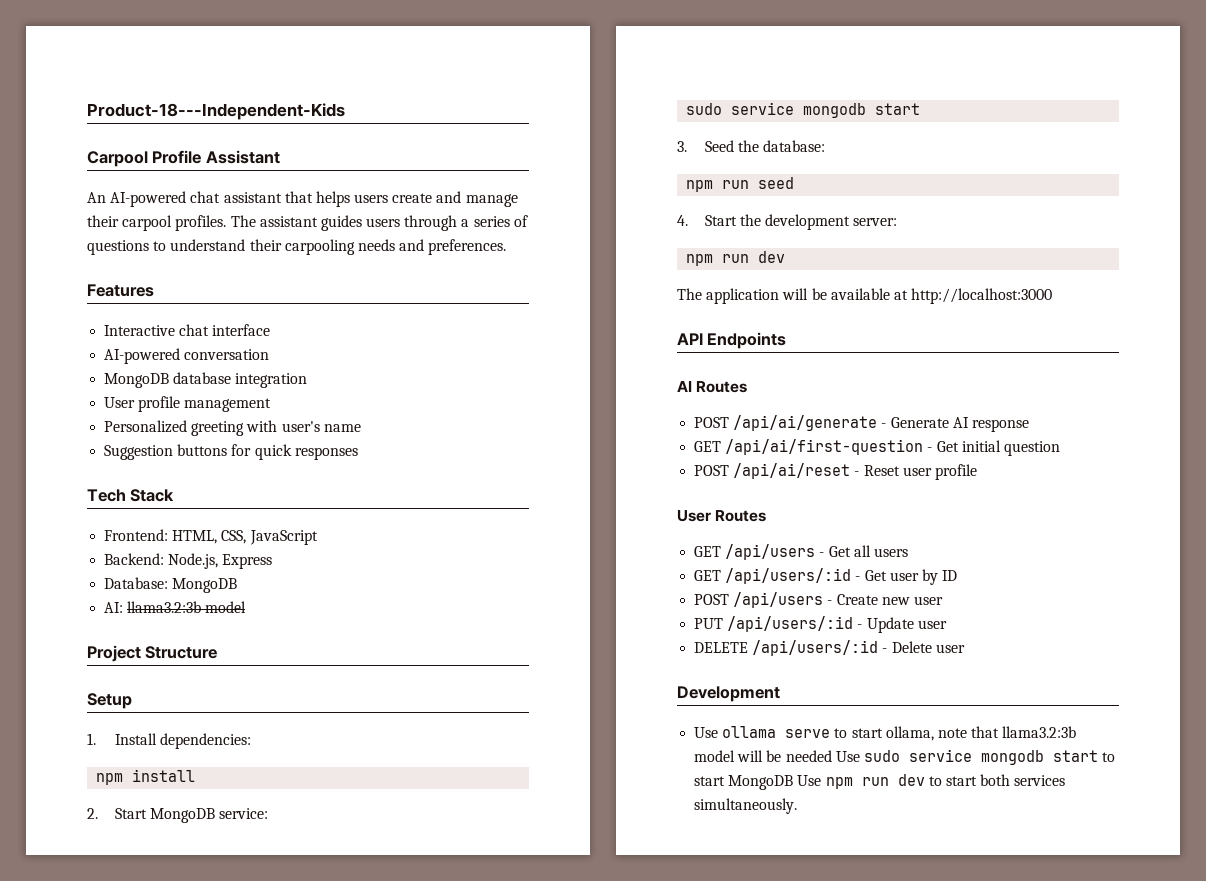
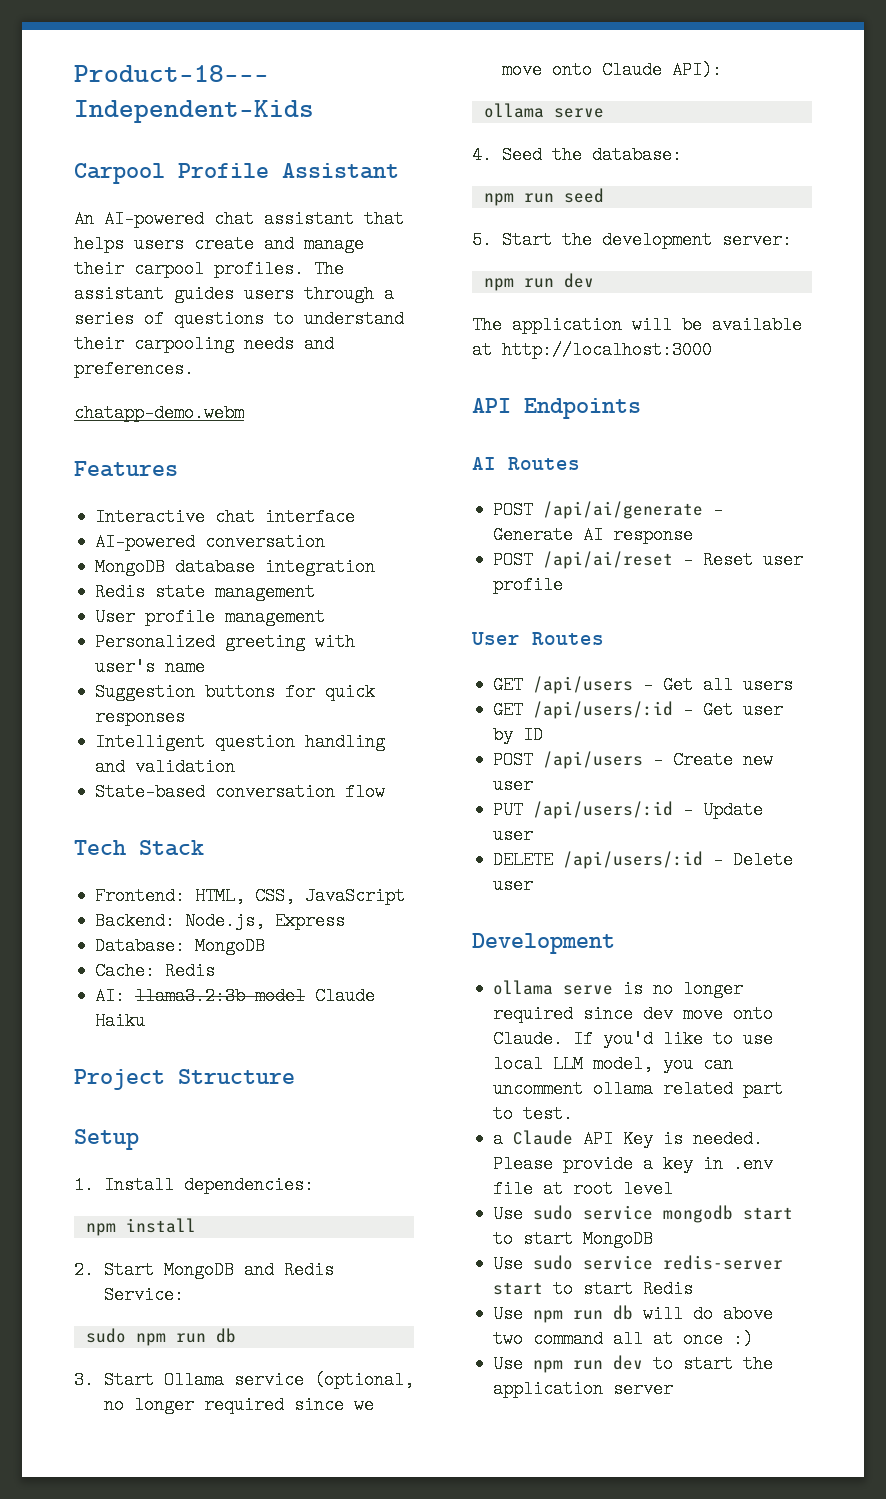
(507, 247) none -> [74,404,244,422] // chatapp-demo.webm
(308, 380) none -> [95,583,316,601] // Redis state management
(358, 453) none -> [95,733,386,751] [95,758,236,776] [95,783,386,801] // Intelligent question handling and validation // State-based conversation flow
(238, 585) none -> [95,962,216,980] // Cache: Redis
(247, 607) none -> [315,987,376,1005] [95,1012,146,1030] Claude Haiku
[218,808,268,819] [686,102,921,118] [677,141,687,152] service: // sudo service mongodb start // 3. -> [243,1261,334,1279] [103,1286,184,1304] [85,1328,236,1346] [74,1371,414,1389] [103,1396,374,1414] [501,61,722,79] [483,103,604,118] [472,146,492,164] and Redis Service: // sudo npm run db // 3. Start Ollama service (optional, no longer required since we move onto Claude API): // ollama serve // 4.
[677,215,688,226] 4. -> [472,231,492,249] 5.
[694,439,1060,456] // GET /api/ai/first-question - Get initial question -> (694, 535) none
[694,726,1077,741] [694,750,832,762] Use ollama serve to start ollama, note that llama3.2:3b model will be needed -> [493,980,744,998] [493,1005,774,1023] [493,1030,774,1048] [493,1055,734,1073] [493,1080,784,1098] [493,1105,574,1123] [493,1130,764,1148] [493,1155,774,1173] [493,1180,674,1198] ollama serve is no longer required since dev move onto Claude. If you'd like to use local LLM model, you can uncomment ollama related part to test. // a Claude API Key is needed. Please provide a key in .env file at root level //
(794, 782) none -> [493,1255,784,1273] [493,1280,694,1298] [493,1305,774,1323] [493,1330,754,1348] // Use sudo service redis-server start to start Redis // Use npm run db will do above two command all at once :) //
[980,774,1066,786] [694,798,798,814] both services simultaneously. -> [743,1355,774,1373] [493,1380,674,1398] the application server

